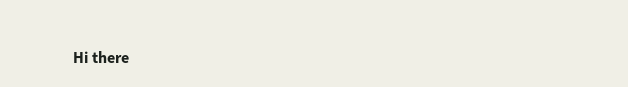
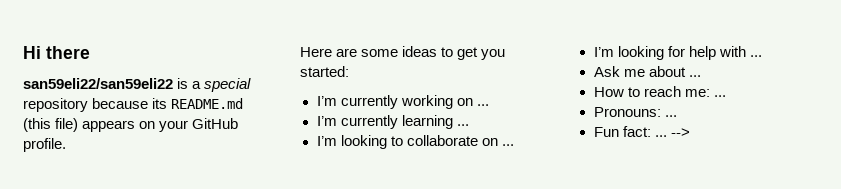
(130, 57) none -> [23,78,252,92] [23,98,244,112] [23,118,239,132] [23,138,66,152] [300,46,506,60] [300,66,349,77] [316,95,489,109] [316,115,469,129] [316,135,514,149] [593,46,762,60] [593,66,701,77] [593,86,726,97] [593,107,677,117] [593,126,690,137] // san59eli22/san59eli22 is a special repository because its README.md (this file) appears on your GitHub profile. // Here are some ideas to get you started: // I’m currently working on ... // I’m currently learning ... // I’m looking to collaborate on ... // I’m looking for help with ... // Ask me about ... // How to reach me: ... // Pronouns: ... // Fun fact: ... -->

